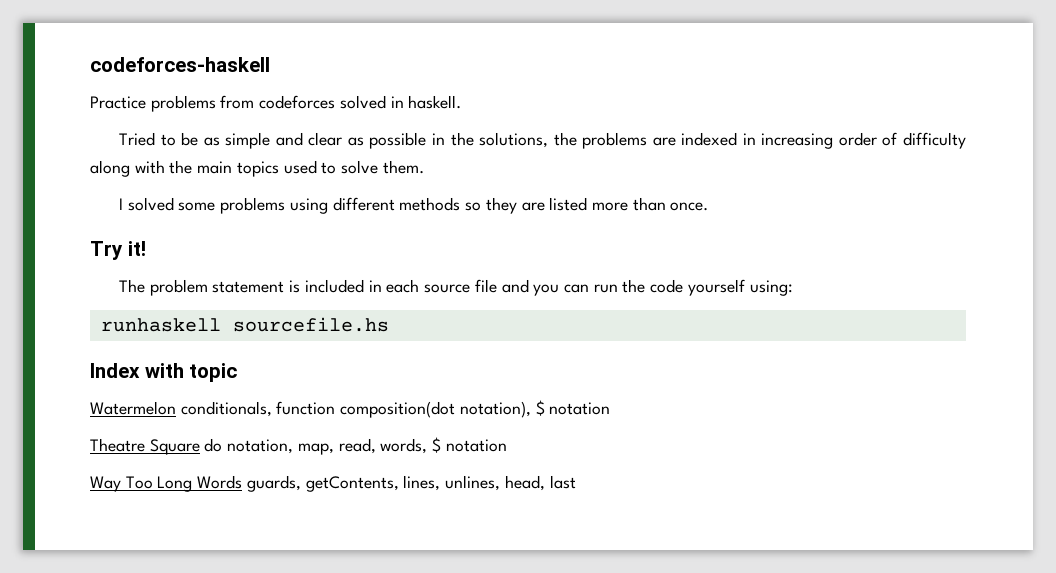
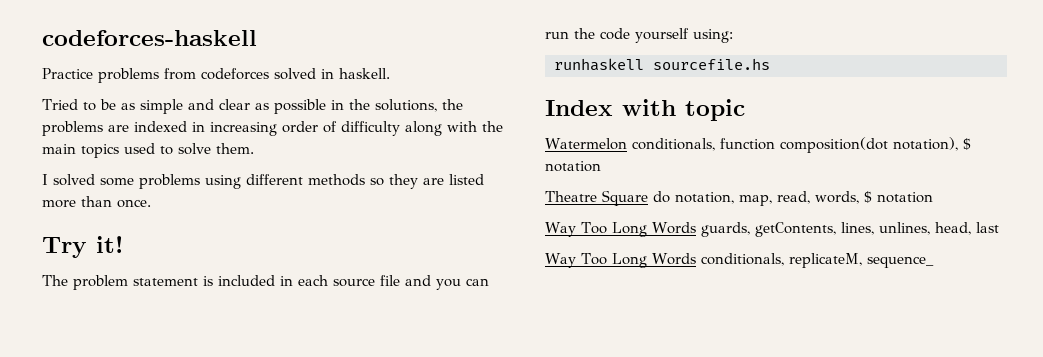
(576, 482) none -> [545,253,934,268] // Way Too Long Words conditionals, replicateM, sequence_

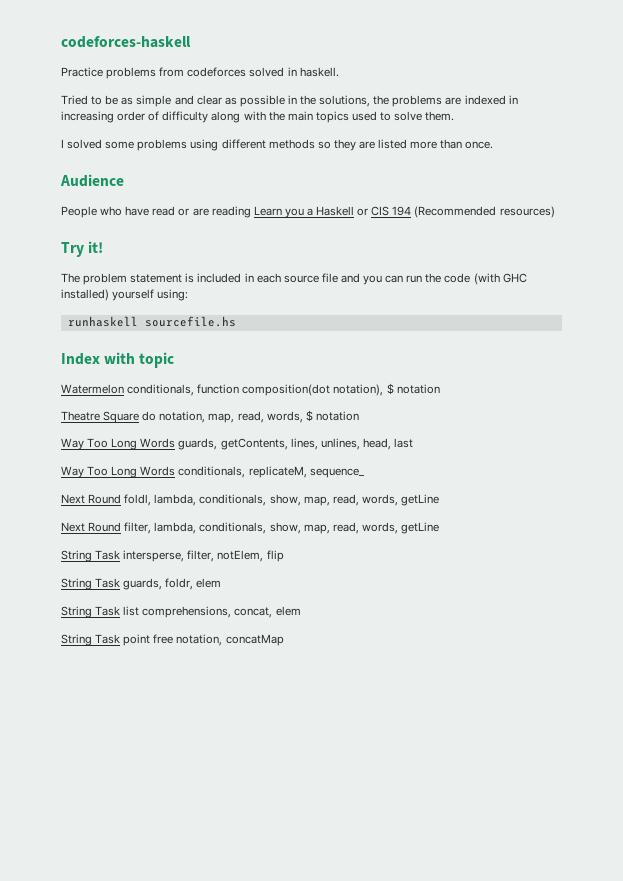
(151, 203) none -> [60,174,124,187] [61,206,555,218] // Audience // People who have read or are reading Learn you a Haskell or CIS 194 (Recommended resources)
(630, 34) none -> [473,273,527,285] [61,289,109,301] (with GHC installed)
(934, 262) none -> [61,494,439,506] [61,522,439,534] [61,550,284,562] [61,578,222,590] [61,606,301,618] [61,634,284,646] // Next Round foldl, lambda, conditionals, show, map, read, words, getLine // Next Round filter, lambda, conditionals, show, map, read, words, getLine // String Task intersperse, filter, notElem, flip // String Task guards, foldr, elem // String Task list comprehensions, concat, elem // String Task point free notation, concatMap

